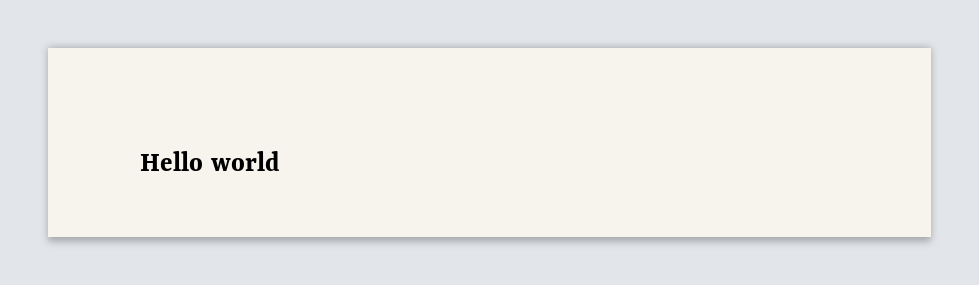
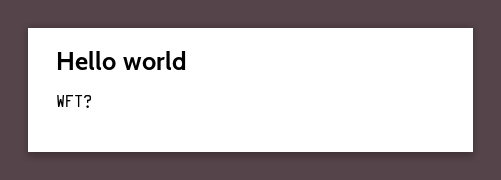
(280, 161) none -> [56,95,92,108] // WFT?

